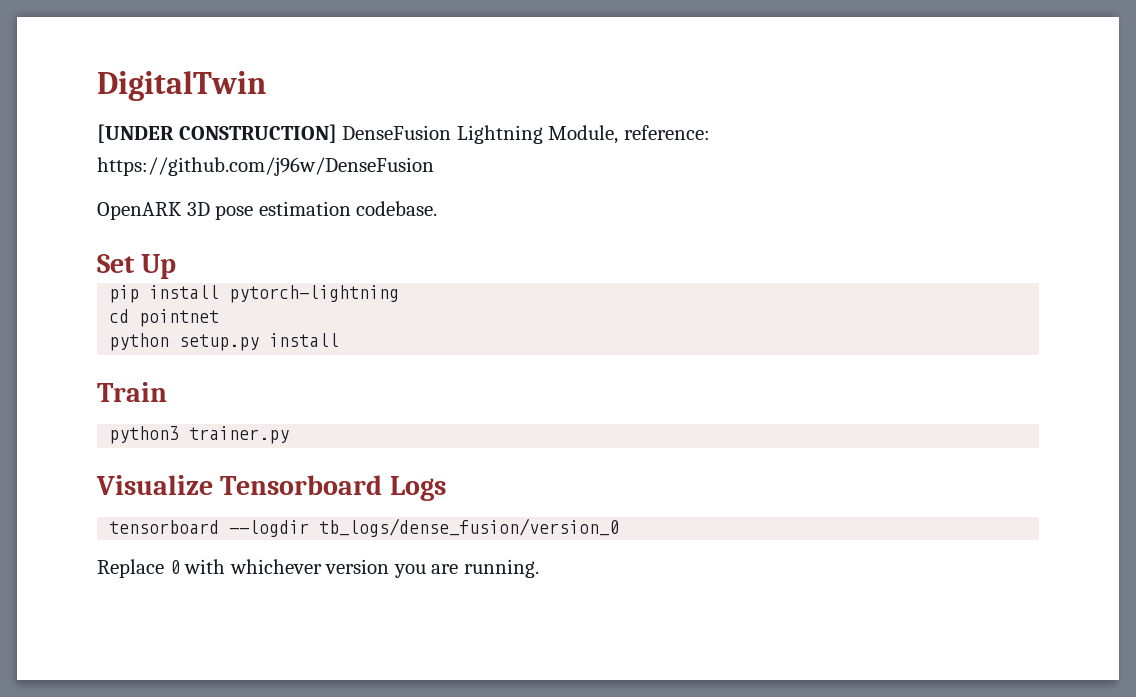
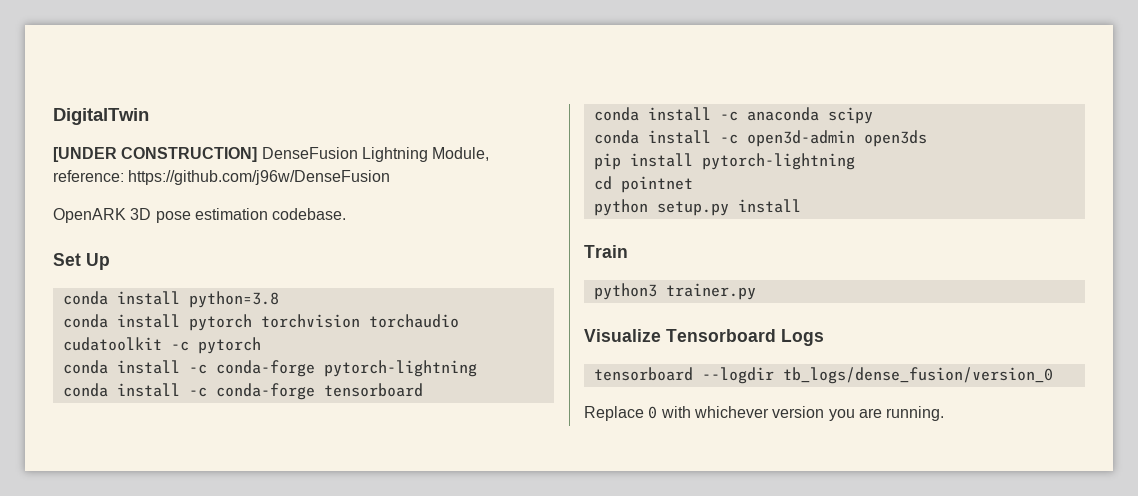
(177, 266) none -> [62,291,279,308] [62,314,459,331] [62,337,261,354] [62,360,477,377] [62,383,423,400] [593,107,873,124] [593,130,927,147] // conda install python=3.8 // conda install pytorch torchvision torchaudio cudatoolkit -c pytorch // conda install -c conda-forge pytorch-lightning // conda install -c conda-forge tensorboard // conda install -c anaconda scipy // conda install -c open3d-admin open3ds

